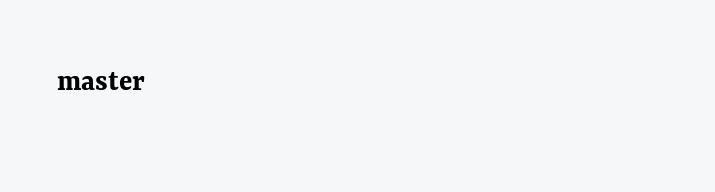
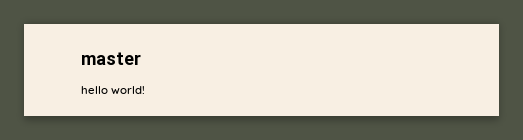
(145, 81) none -> [81,86,146,95] // hello world!

